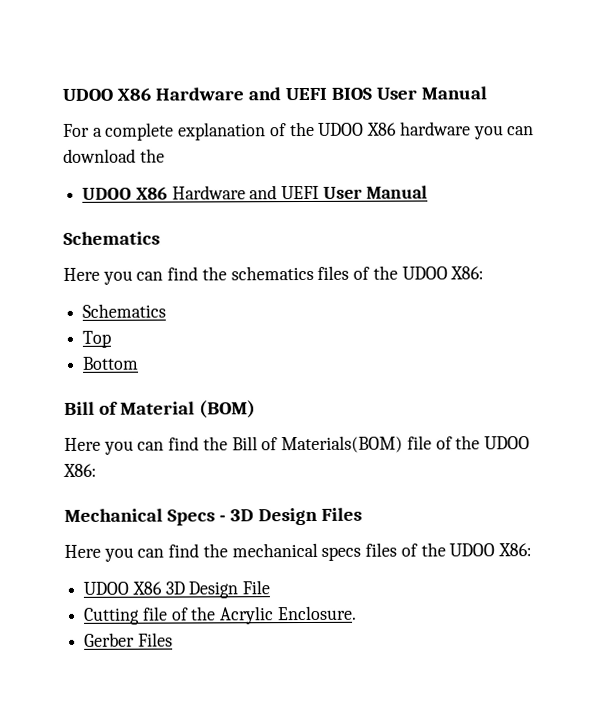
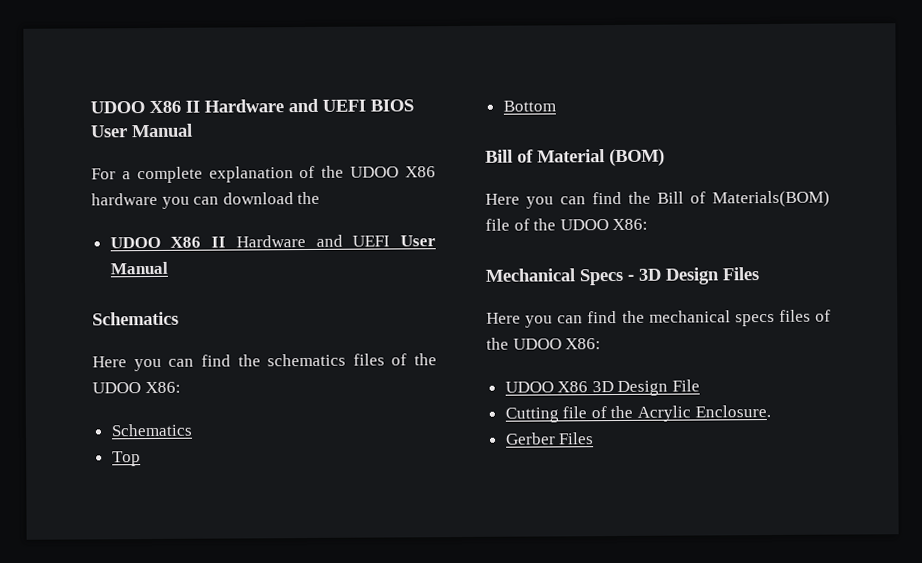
[62,87,151,101] UDOO X86 -> [90,100,200,114] UDOO X86 II
(168, 193) none -> [211,236,227,248] II

